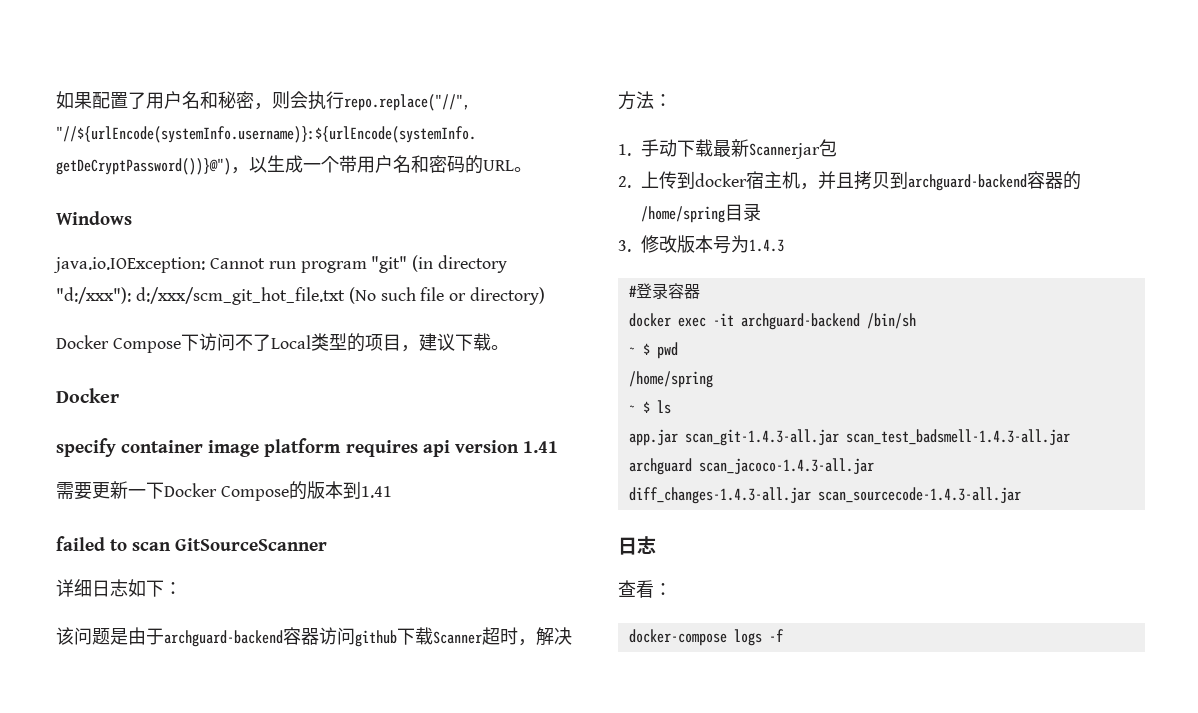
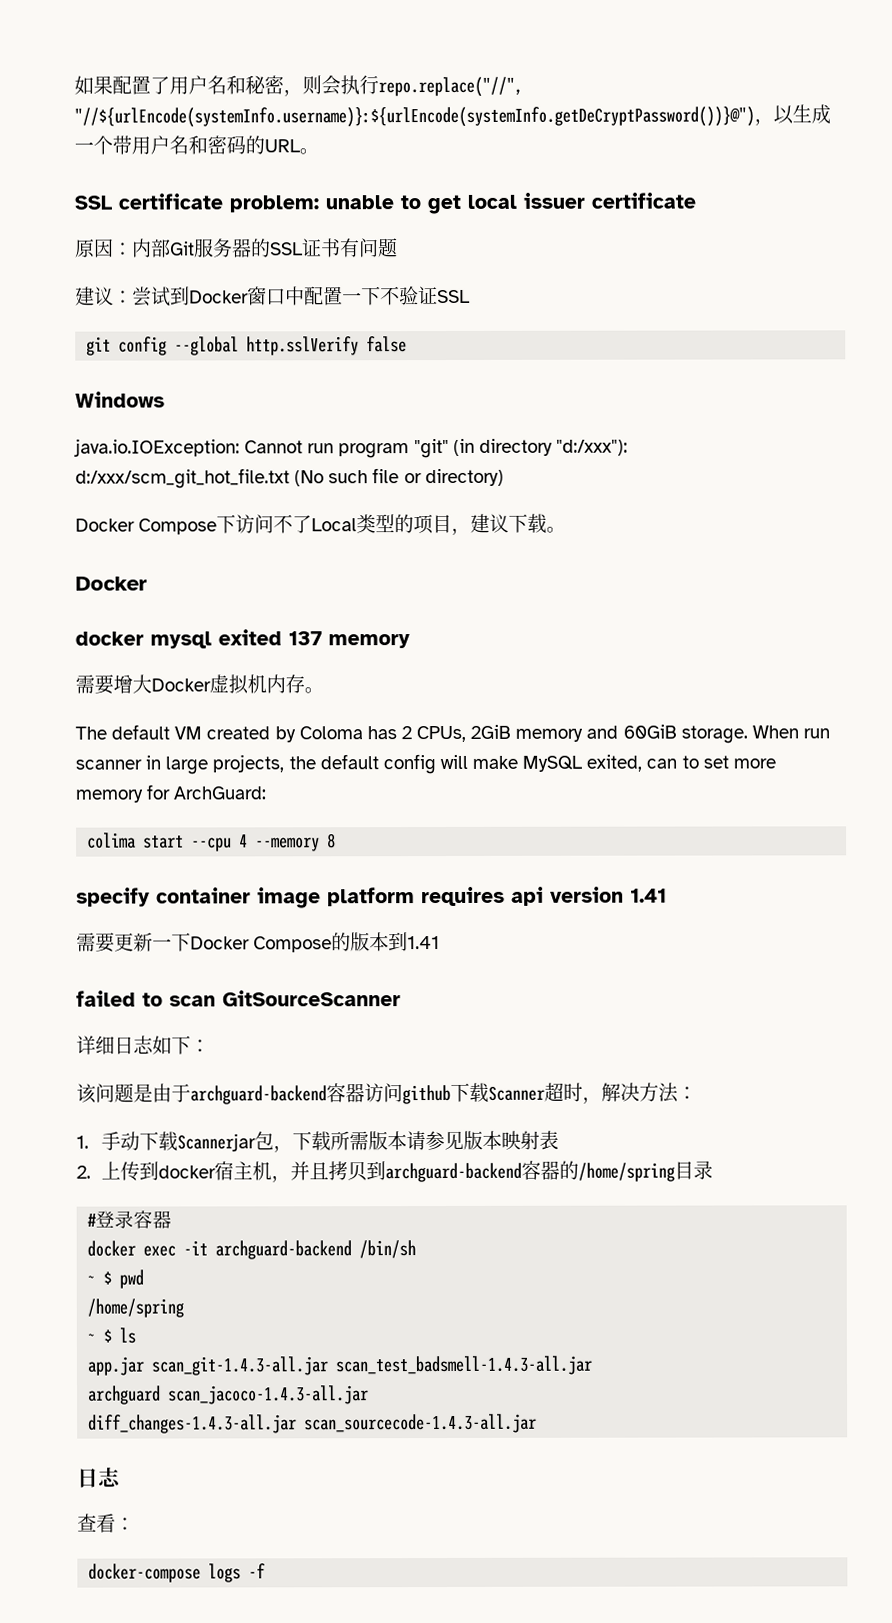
(532, 169) none -> [74,192,696,215] [74,238,398,258] [75,286,471,307] [86,336,408,356] // SSL certificate problem: unable to get local issuer certificate // 原因：内部Git服务器的SSL证书有问题 // 建议：尝试到Docker窗口中配置一下不验证SSL // git config --global http.sslVerify false
(119, 395) none -> [75,629,410,649] [75,674,324,695] [75,724,830,744] [75,754,776,775] [75,784,267,803] [87,832,337,852] // docker mysql exited 137 memory // 需要增大Docker虚拟机内存。 // The default VM created by Coloma has 2 CPUs, 2GiB memory and 60GiB storage. When run scanner in large projects, the default config will make MySQL exited, can to set more memory for ArchGuard: // colima start --cpu 4 --memory 8
[712,139,749,157] 最新 -> (178, 1141) none
(837, 148) none -> [272,1130,559,1153] ，下载所需版本请参见版本映射表
[618,235,784,254] // 3.修改版本号为1.4.3 -> (713, 1170) none

